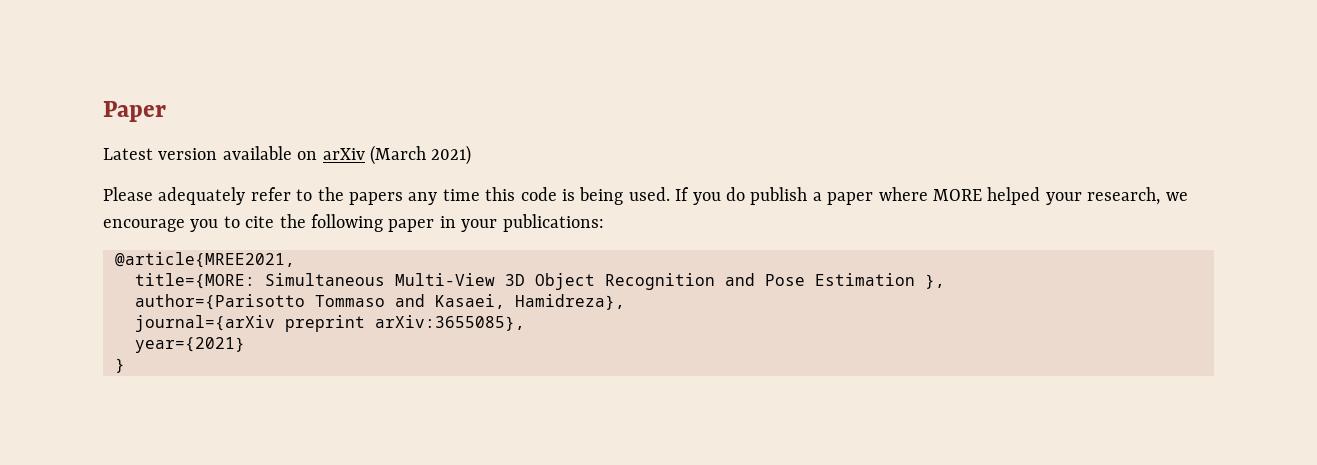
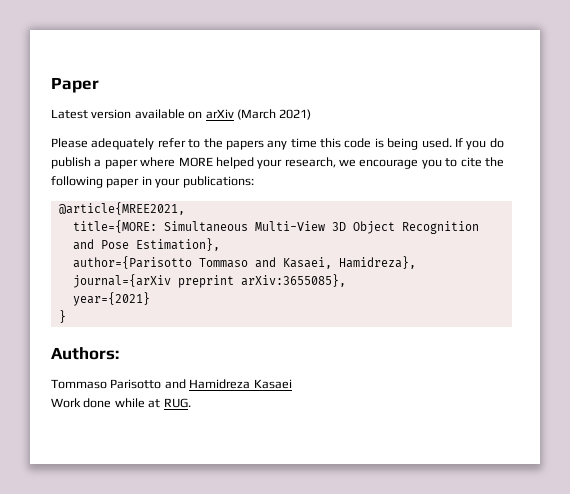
[815,273,945,289] Estimation }, -> [135,238,220,251] Estimation},
(125, 365) none -> [51,347,119,360] [51,379,292,389] [51,398,191,408] // Authors: // Tommaso Parisotto and Hamidreza Kasaei // Work done while at RUG.

